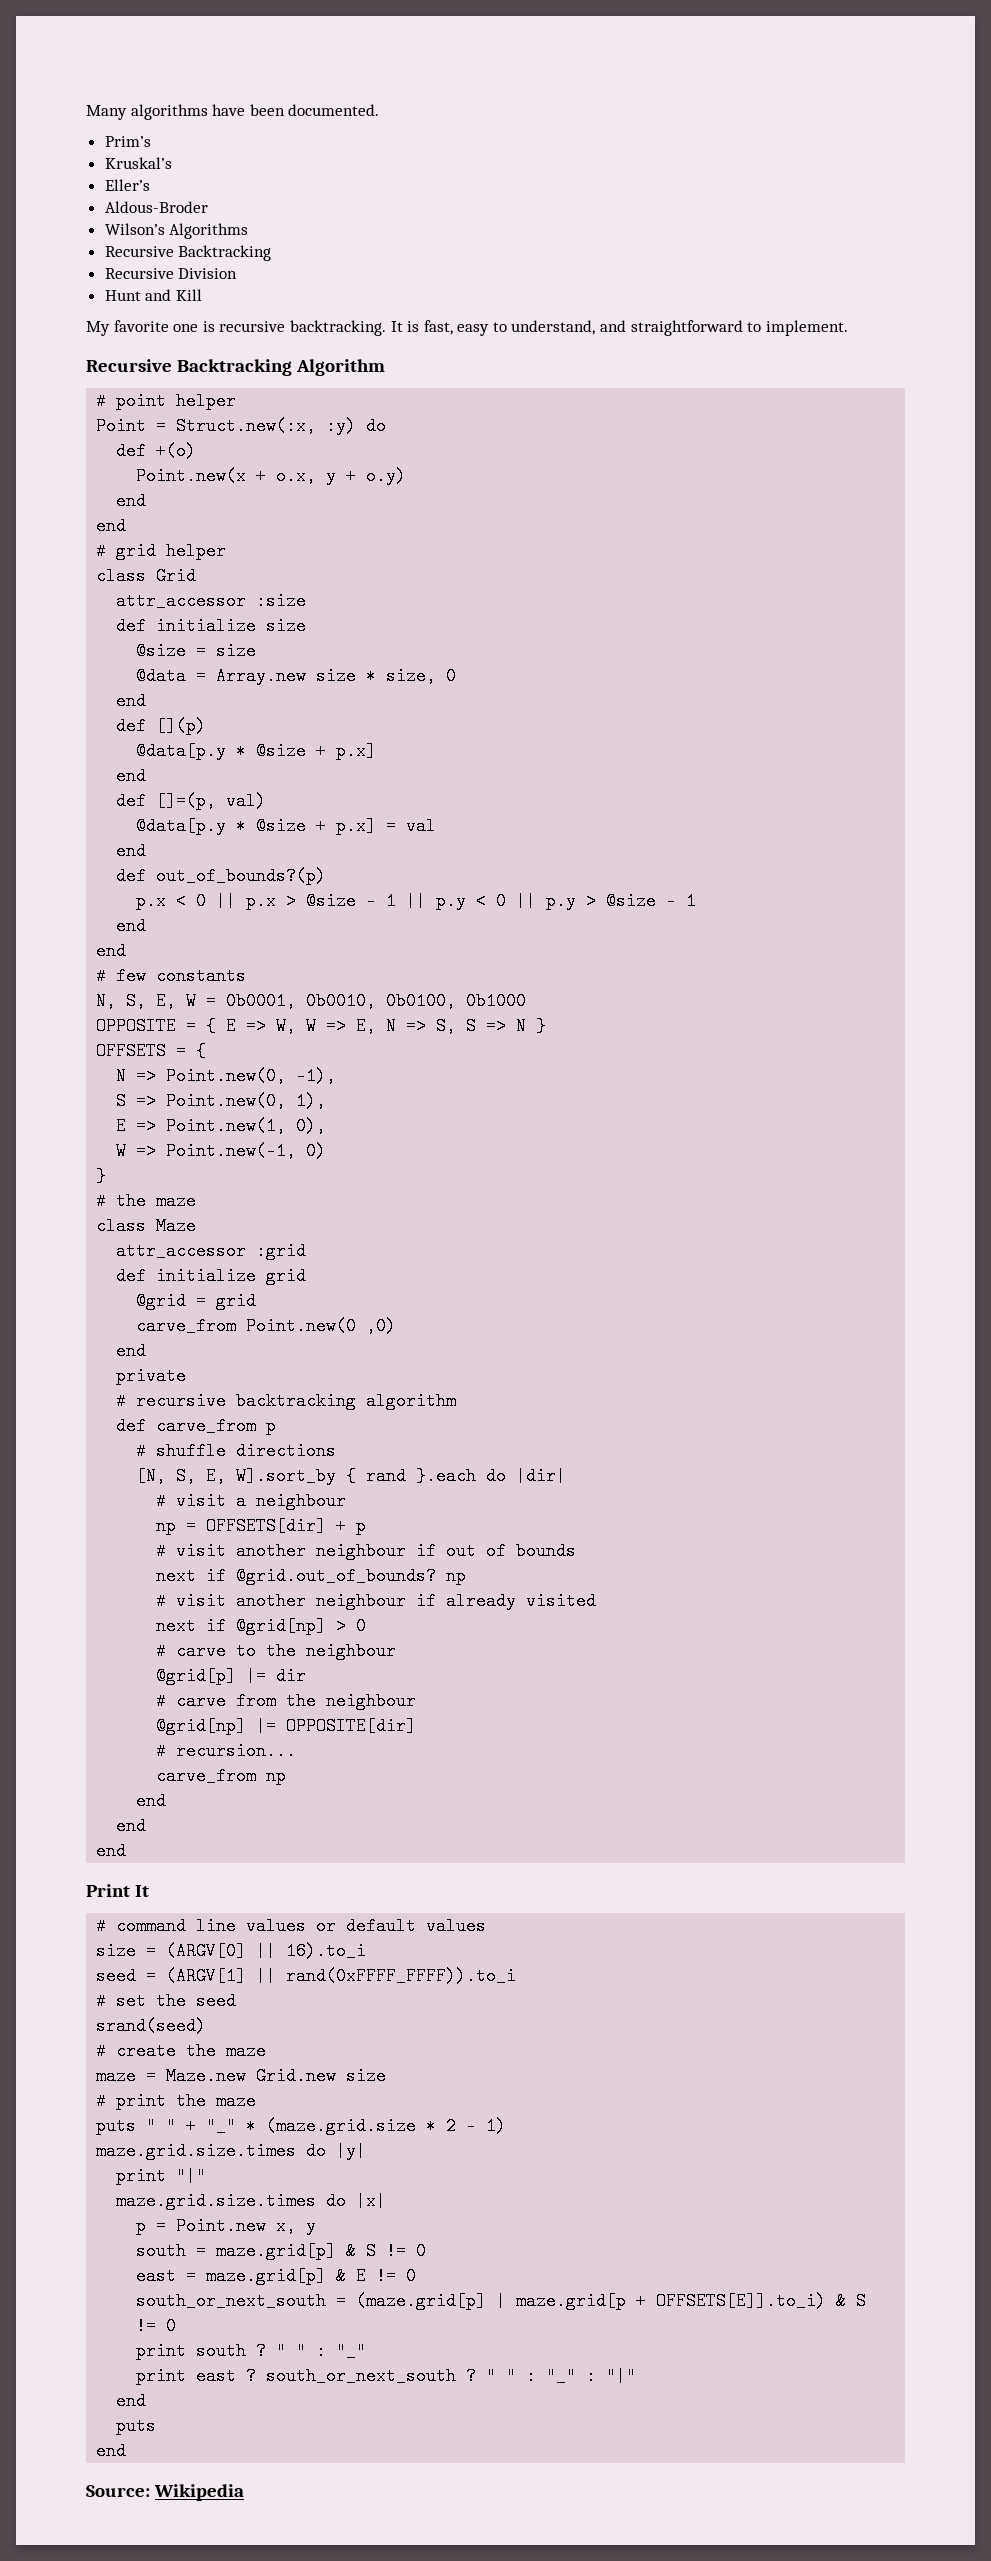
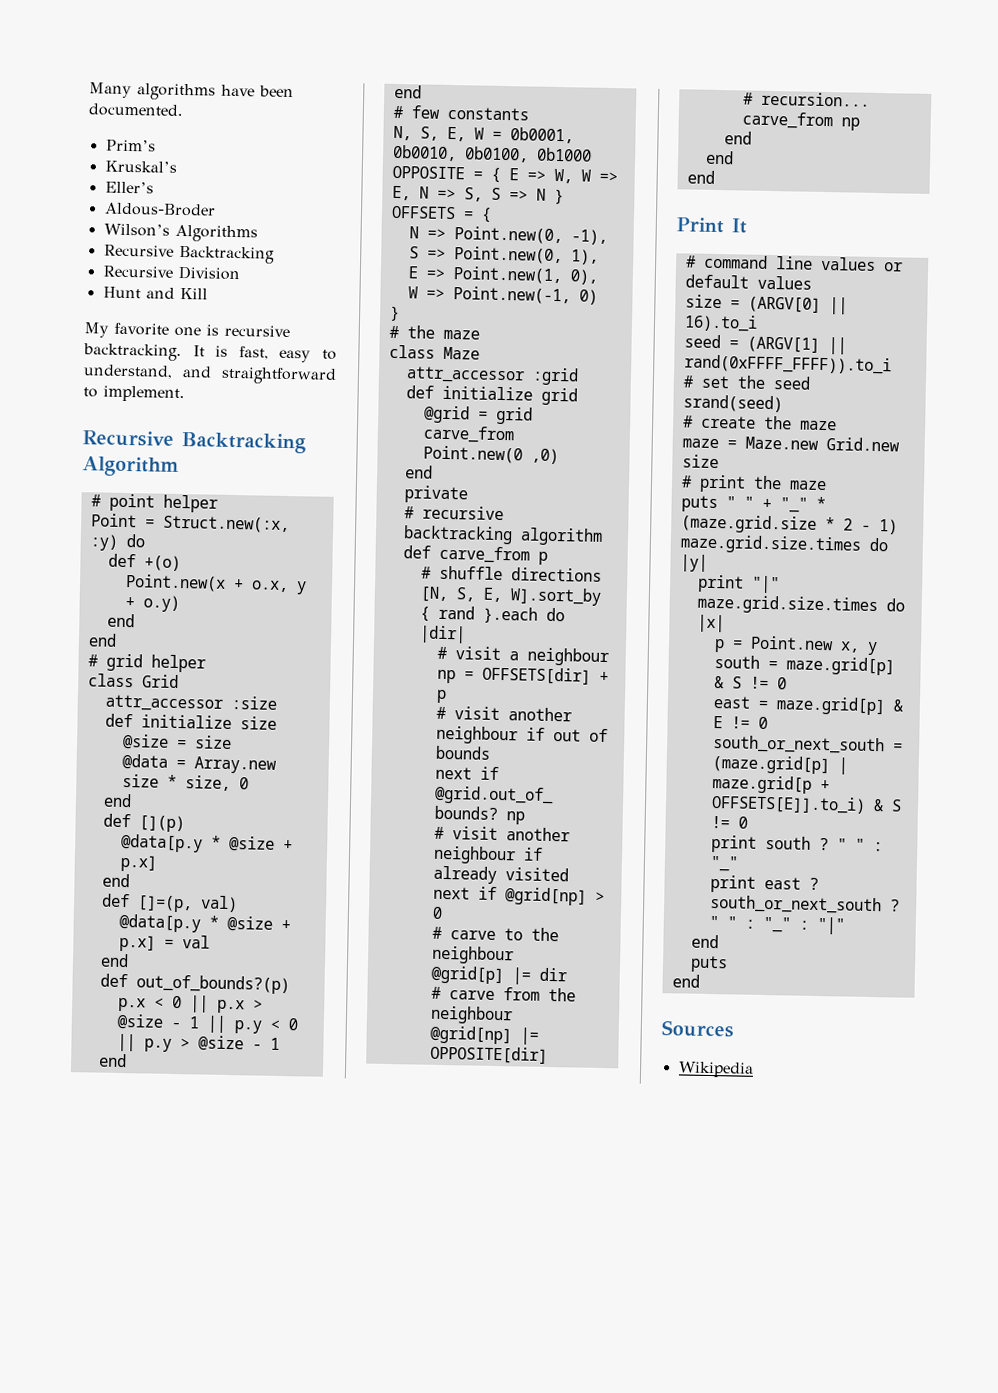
[86,2485,150,2497] Source: -> [661,1020,734,1038] Sources //

